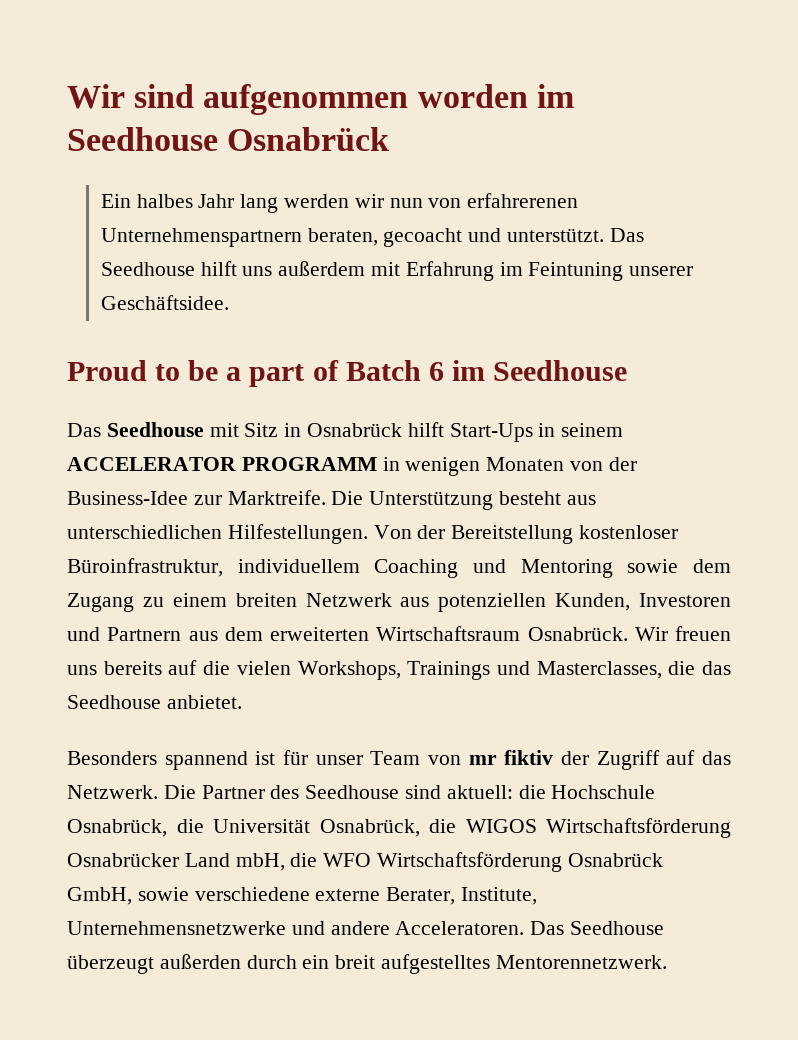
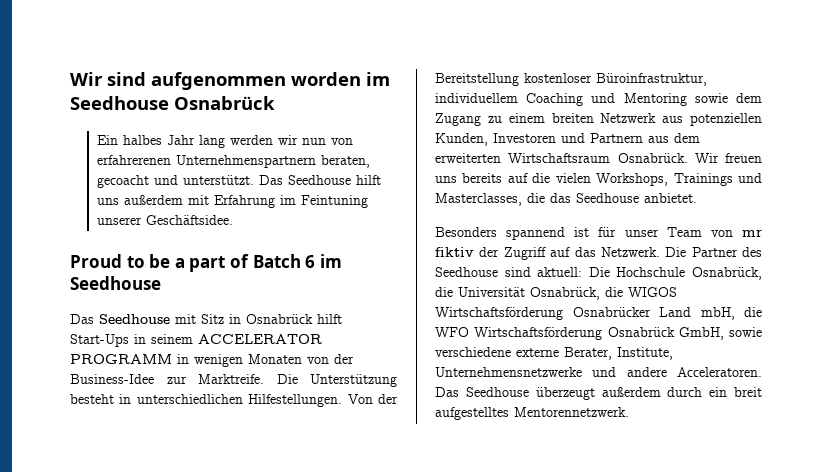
[566,495,596,505] aus -> [119,394,132,404] in
[518,785,546,799] die -> [588,267,610,277] Die
[159,954,241,969] außerden -> [601,387,661,397] außerdem

